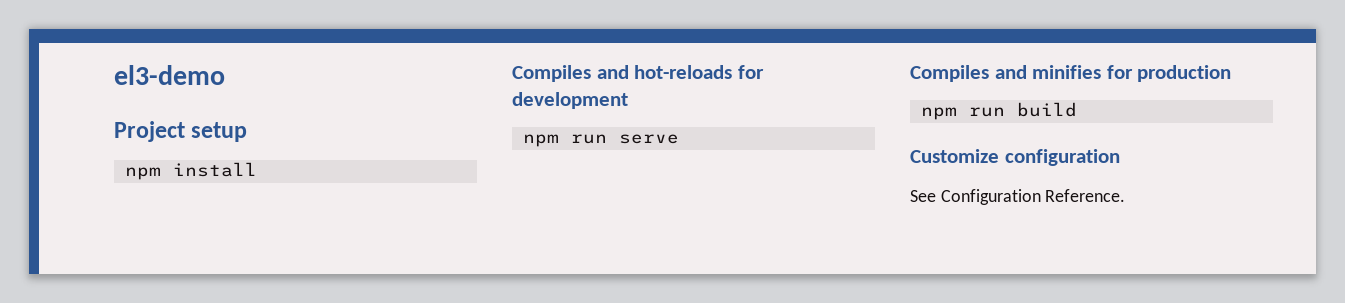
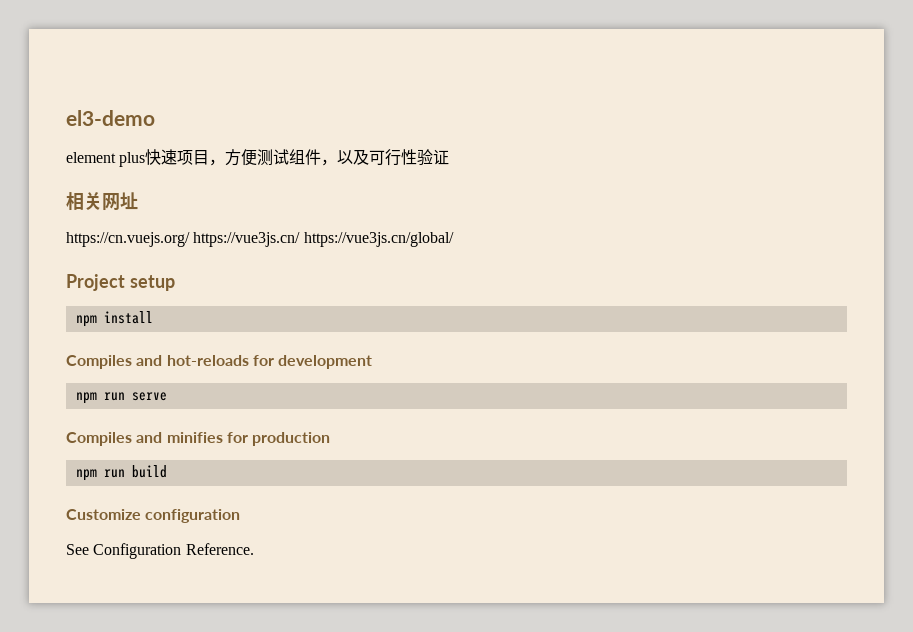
(225, 75) none -> [66,149,450,167] [66,192,138,211] [66,232,454,247] // element plus快速项目，方便测试组件，以及可行性验证 // 相关网址 // https://cn.vuejs.org/ https://vue3js.cn/ https://vue3js.cn/global/

